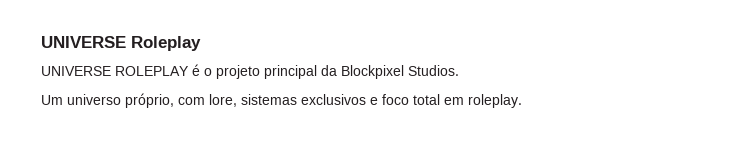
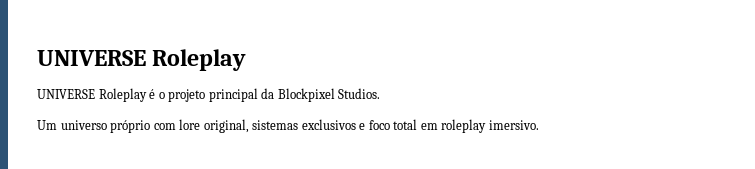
[115,66,189,76] ROLEPLAY -> [98,88,147,102] Roleplay
[125,93,237,108] próprio, com lore, -> [110,119,249,133] próprio com lore original,
[468,94,522,108] roleplay. -> [441,119,539,133] roleplay imersivo.

